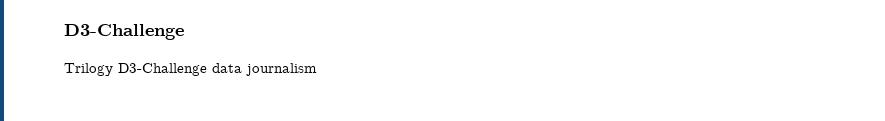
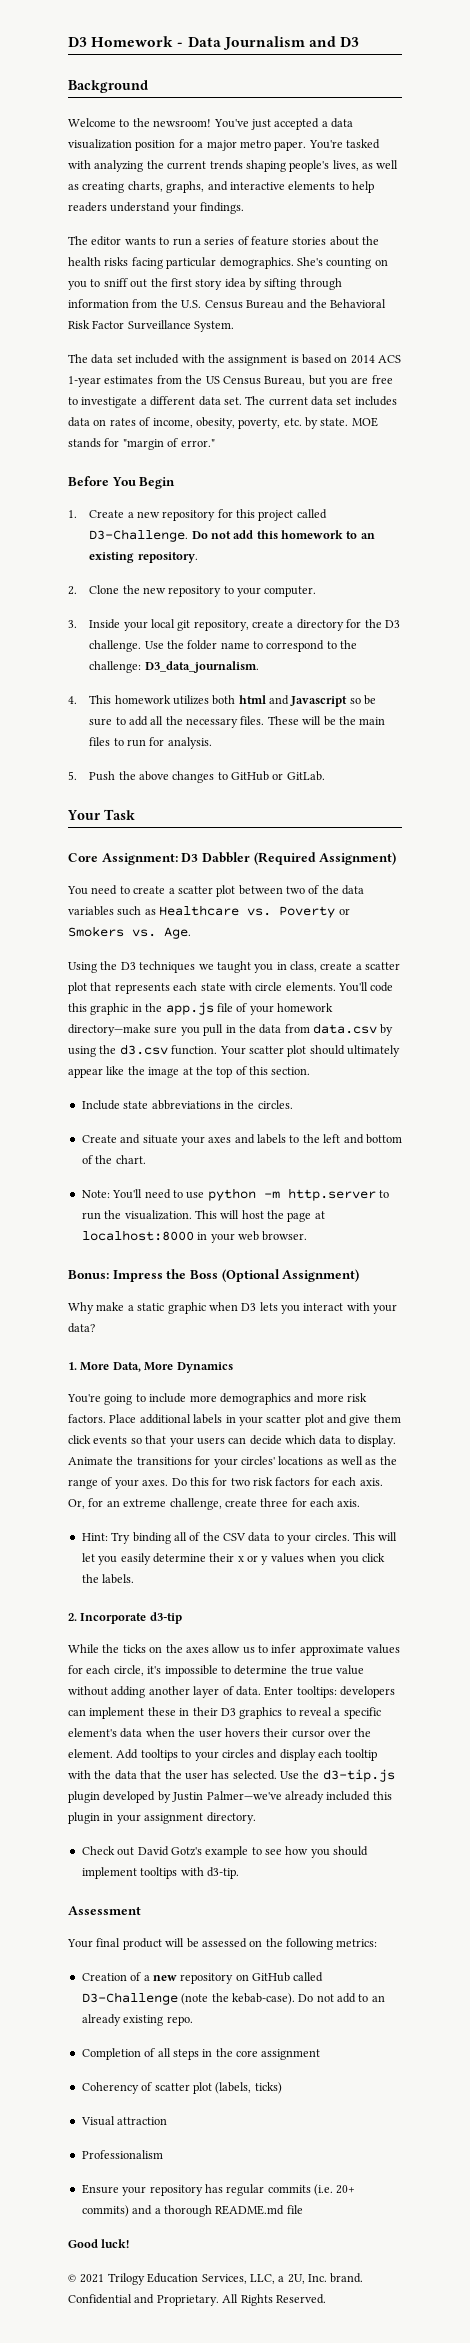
[64,24,184,40] [64,63,317,76] D3-Challenge // Trilogy D3-Challenge data journalism -> [68,36,360,50] [68,80,148,93] [68,118,353,130] [68,139,380,151] [68,160,399,172] [68,181,374,193] [68,202,245,214] [68,236,380,246] [68,257,388,269] [68,278,342,290] [68,299,386,309] [68,320,235,332] [68,354,402,366] [68,375,393,387] [68,396,397,408] [68,417,378,429] [68,438,215,450] [68,476,176,489] [68,509,327,521] [89,529,375,542] [89,552,198,563] [68,585,317,597] [68,619,400,631] [89,640,358,652] [89,661,259,673] [68,695,377,707] [89,716,386,728] [89,737,212,749] [68,771,325,783] [67,809,135,820] [68,852,397,865] [67,885,365,897] [68,905,350,918] [68,926,191,939] [68,961,401,973] [68,982,394,994] [68,1002,333,1015] [68,1023,394,1036] [68,1044,400,1057] [68,1066,311,1078] [81,1100,293,1110] [81,1134,402,1146] [81,1155,146,1164] [81,1188,389,1201] [81,1210,325,1222] [81,1230,308,1243] [68,1269,360,1282] [68,1302,398,1314] [68,1323,95,1333] [68,1362,233,1373] [67,1393,367,1405] [68,1414,401,1426] [68,1435,397,1447] [68,1456,397,1468] [68,1477,383,1489] [68,1498,361,1510] [81,1532,398,1544] [81,1553,385,1565] [81,1574,135,1584] [68,1612,182,1624] [68,1644,401,1656] [68,1665,365,1677] [68,1686,395,1698] [68,1707,381,1719] [68,1728,372,1738] [68,1749,378,1761] [68,1769,395,1782] [68,1791,392,1803] [68,1812,256,1824] [81,1846,369,1858] [81,1867,239,1879] [68,1906,141,1915] [67,1938,378,1950] [81,1972,324,1984] [81,1992,385,2005] [81,2014,193,2026] [81,2048,321,2060] [81,2082,282,2094] [80,2116,168,2126] [81,2150,163,2159] [81,2184,356,2196] [81,2205,303,2217] [68,2239,130,2248] [68,2273,364,2285] [68,2294,326,2306] D3 Homework - Data Journalism and D3 // Background // Welcome to the newsroom! You've just accepted a data visualization position for a major metro paper. You're tasked with analyzing the current trends shaping people's lives, as well as creating charts, graphs, and interactive elements to help readers understand your findings. // The editor wants to run a series of feature stories about the health risks facing particular demographics. She's counting on you to sniff out the first story idea by sifting through information from the U.S. Census Bureau and the Behavioral Risk Factor Surveillance System. // The data set included with the assignment is based on 2014 ACS 1-year estimates from the US Census Bureau, but you are free to investigate a different data set. The current data set includes data on rates of income, obesity, poverty, etc. by state. MOE stands for "margin of error." // Before You Begin // 1. Create a new repository for this project called D3-Challenge. Do not add this homework to an existing repository. // 2. Clone the new repository to your computer. // 3. Inside your local git repository, create a directory for the D3 challenge. Use the folder name to correspond to the challenge: D3_data_journalism. // 4. This homework utilizes both html and Javascript so be sure to add all the necessary files. These will be the main files to run for analysis. // 5. Push the above changes to GitHub or GitLab. // Your Task // Core Assignment: D3 Dabbler (Required Assignment) // You need to create a scatter plot between two of the data variables such as Healthcare vs. Poverty or Smokers vs. Age. // Using the D3 techniques we taught you in class, create a scatter plot that represents each state with circle elements. You'll code this graphic in the app.js file of your homework directory—make sure you pull in the data from data.csv by using the d3.csv function. Your scatter plot should ultimately appear like the image at the top of this section. // Include state abbreviations in the circles. // Create and situate your axes and labels to the left and bottom of the chart. // Note: You'll need to use python -m http.server to run the visualization. This will host the page at localhost:8000 in your web browser. // Bonus: Impress the Boss (Optional Assignment) // Why make a static graphic when D3 lets you interact with your data? // 1. More Data, More Dynamics // You're going to include more demographics and more risk factors. Place additional labels in your scatter plot and give them click events so that your users can decide which data to display. Animate the transitions for your circles' locations as well as the range of your axes. Do this for two risk factors for each axis. Or, for an extreme challenge, create three for each axis. // Hint: Try binding all of the CSV data to your circles. This will let you easily determine their x or y values when you click the labels. // 2. Incorporate d3-tip // While the ticks on the axes allow us to infer approximate values for each circle, it's impossible to determine the true value without adding another layer of data. Enter tooltips: developers can implement these in their D3 graphics to reveal a specific element's data when the user hovers their cursor over the element. Add tooltips to your circles and display each tooltip with the data that the user has selected. Use the d3-tip.js plugin developed by Justin Palmer—we've already included this plugin in your assignment directory. // Check out David Gotz's example to see how you should implement tooltips with d3-tip. // Assessment // Your final product will be assessed on the following metrics: // Creation of a new repository on GitHub called D3-Challenge (note the kebab-case). Do not add to an already existing repo. // Completion of all steps in the core assignment // Coherency of scatter plot (labels, ticks) // Visual attraction // Professionalism // Ensure your repository has regular commits (i.e. 20+ commits) and a thorough README.md file // Good luck! // © 2021 Trilogy Education Services, LLC, a 2U, Inc. brand. Confidential and Proprietary. All Rights Reserved.

